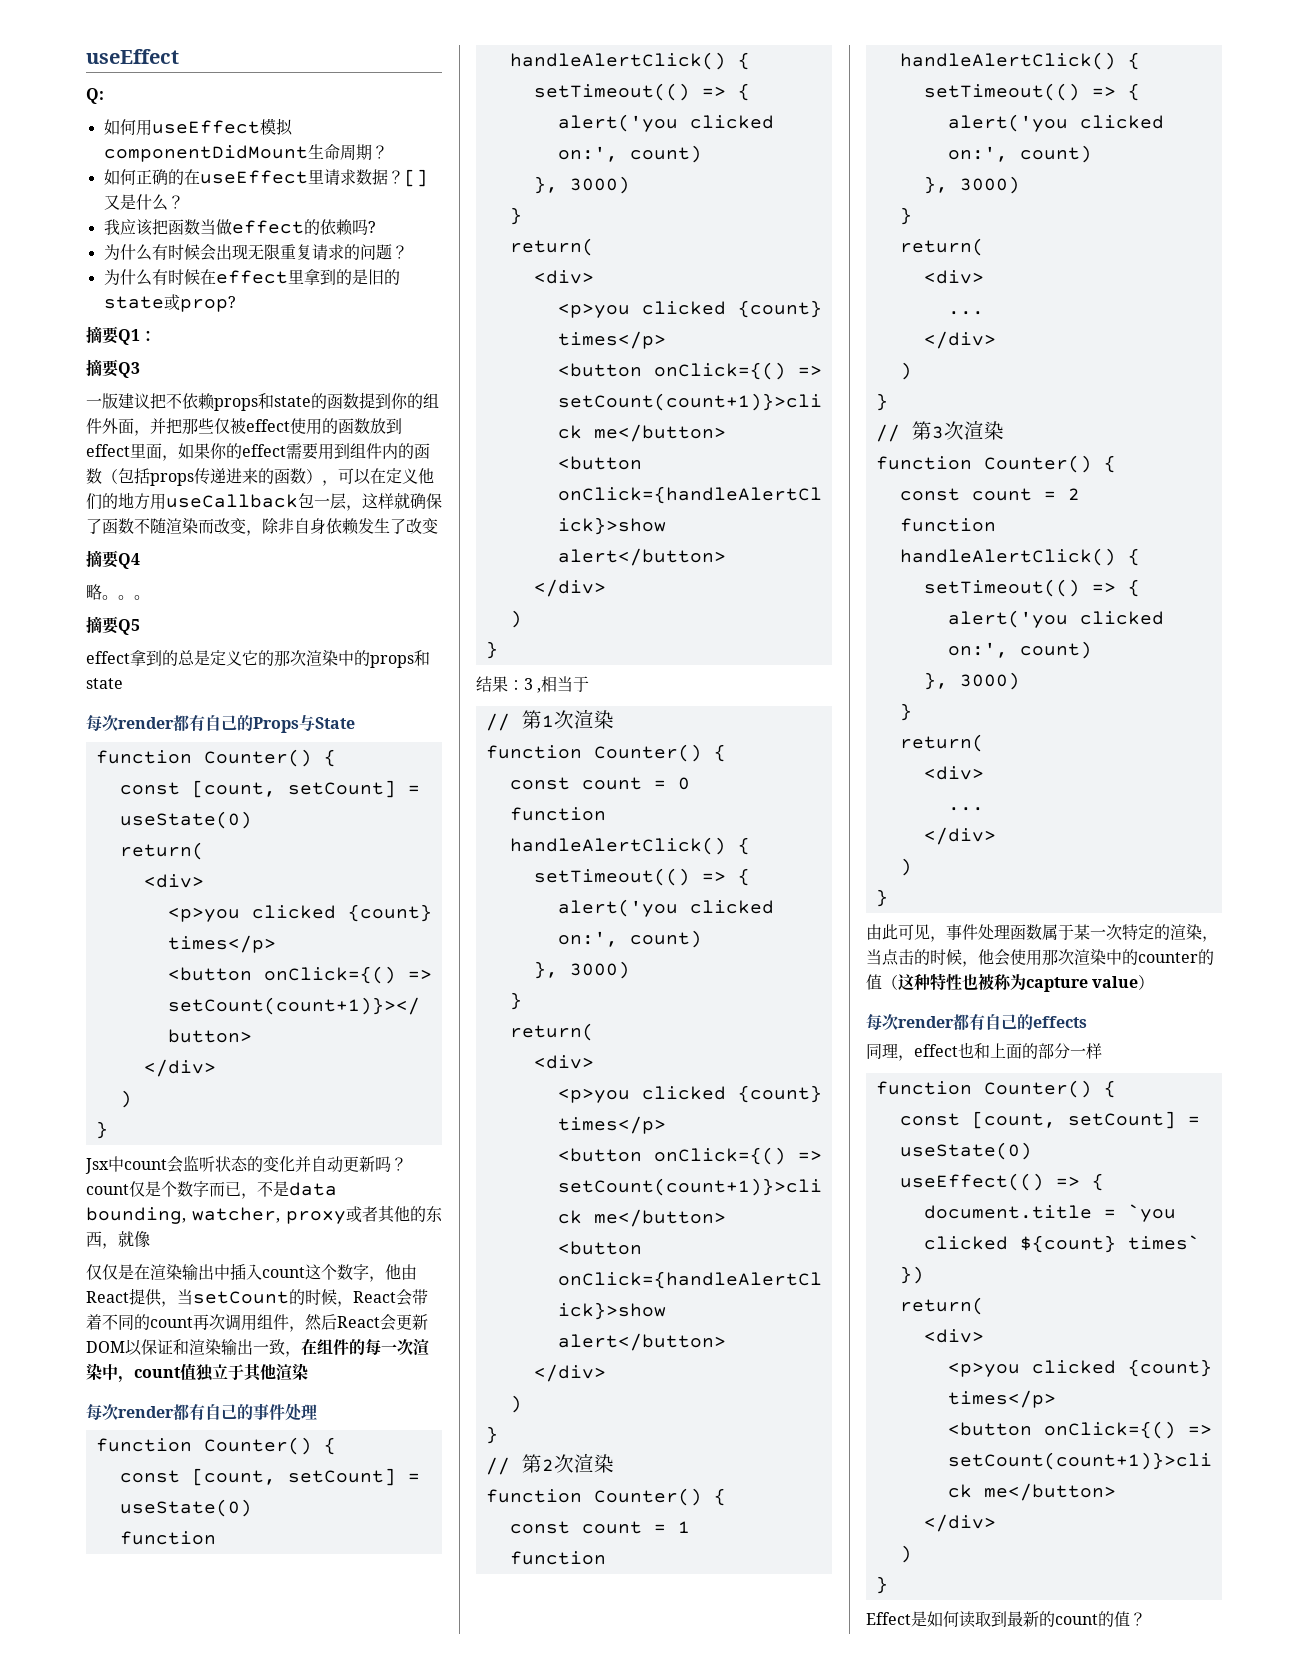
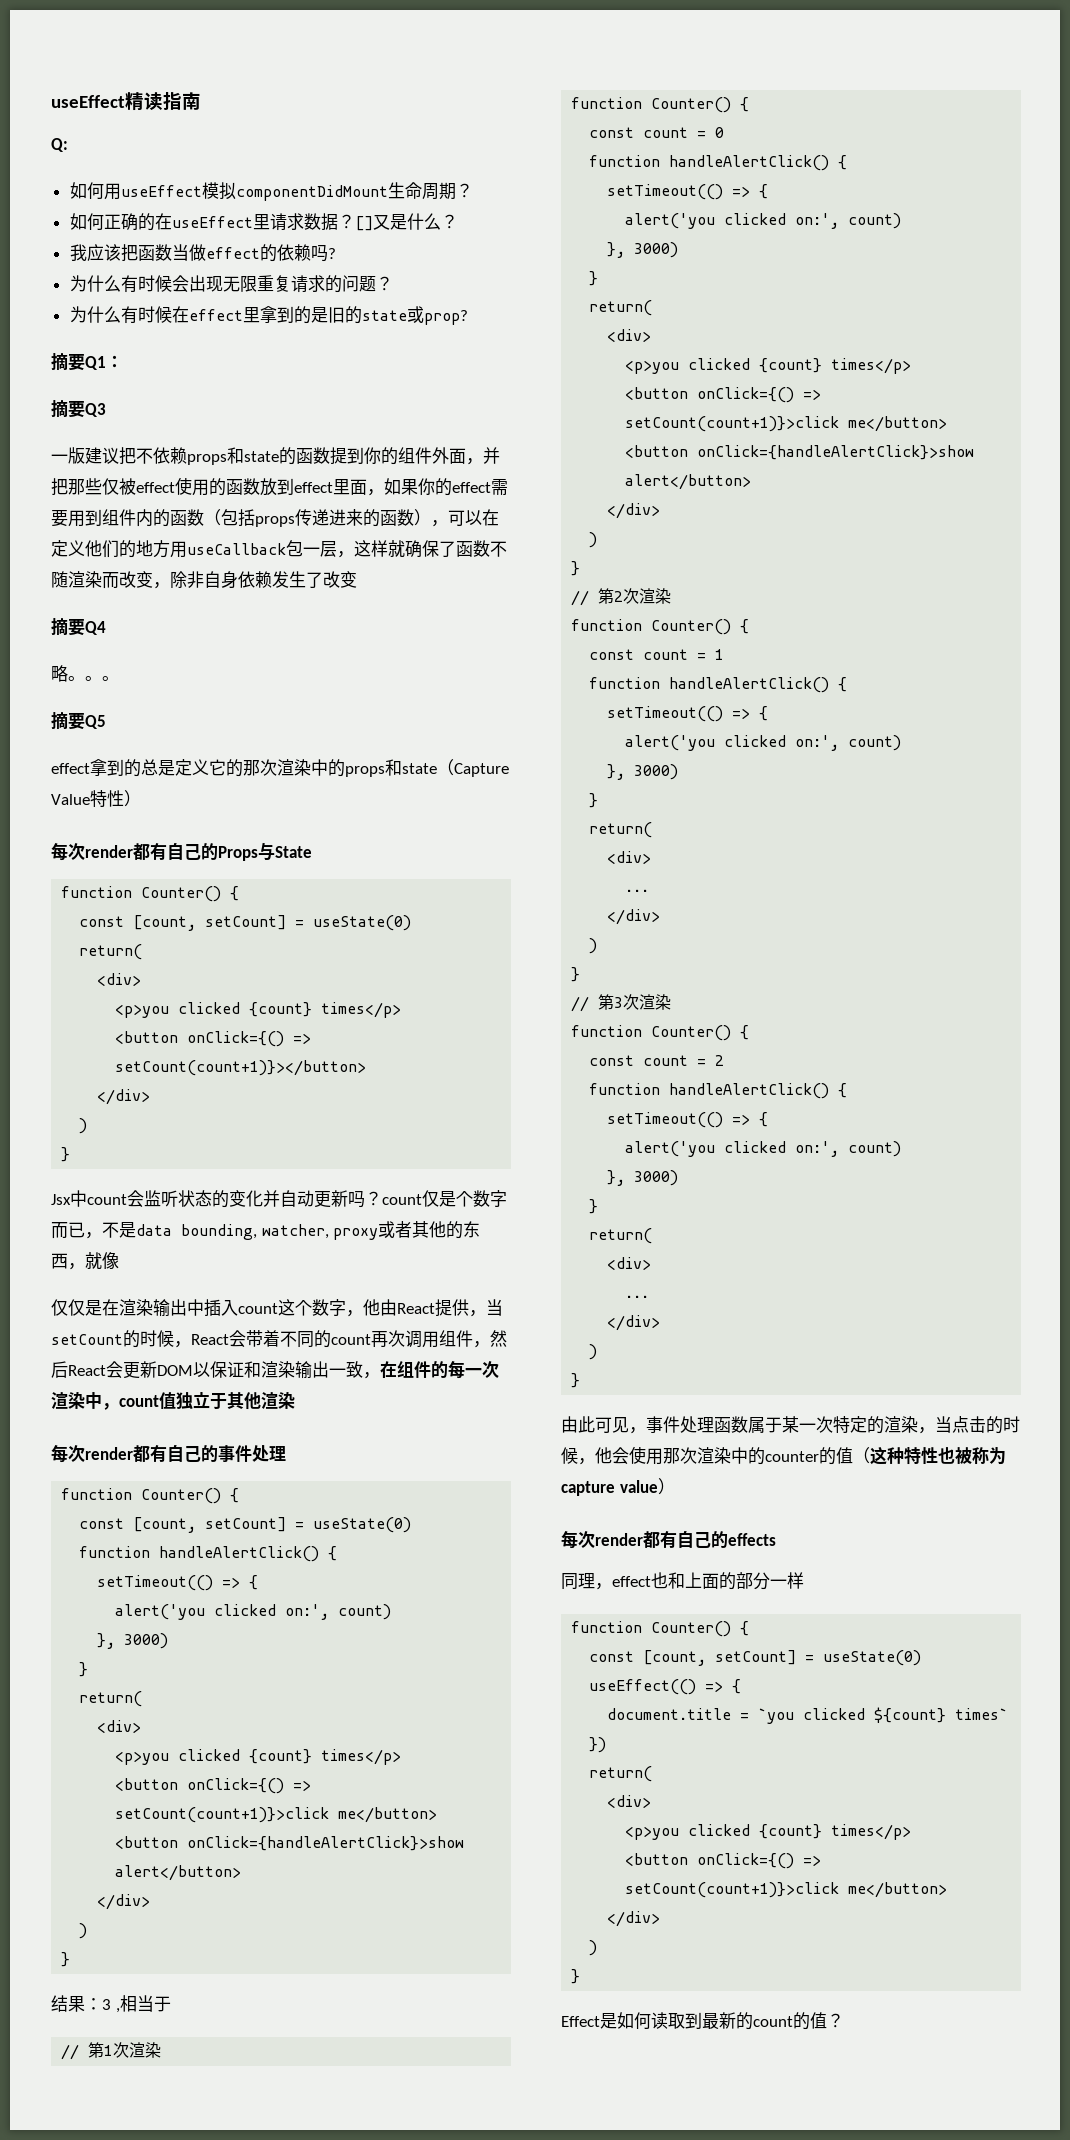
[86,49,179,64] useEffect -> [51,91,201,111] useEffect精读指南
(123, 683) none -> [437,759,509,777] [51,790,141,807] （Capture Value特性）

